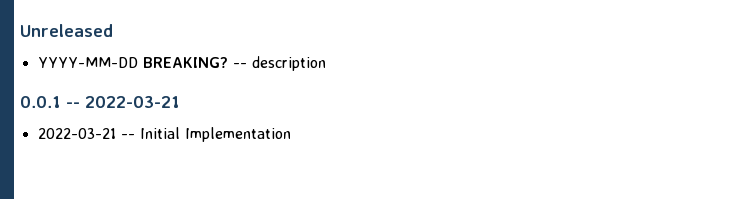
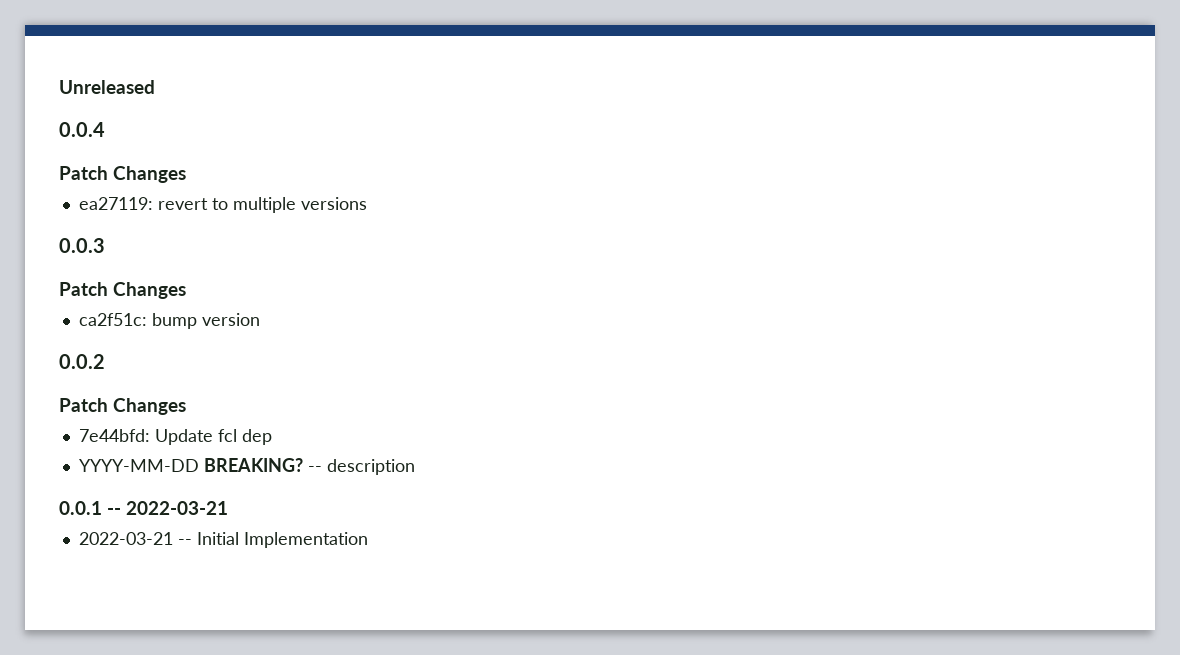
(113, 30) none -> [59,122,105,137] [59,166,187,183] [78,197,367,213] [59,238,105,253] [59,282,187,299] [78,313,260,329] [59,354,105,369] [59,398,187,415] [78,429,272,445] // 0.0.4 // Patch Changes // ea27119: revert to multiple versions // 0.0.3 // Patch Changes // ca2f51c: bump version // 0.0.2 // Patch Changes // 7e44bfd: Update fcl dep

